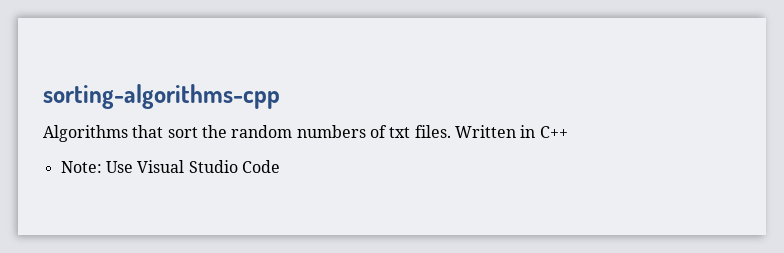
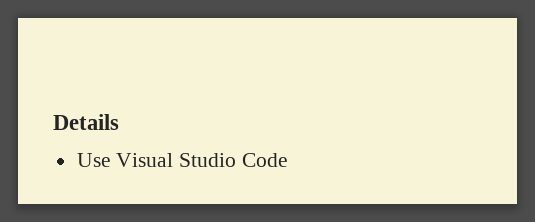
[43,84,280,109] [43,125,568,142] [60,161,102,173] sorting-algorithms-cpp // Algorithms that sort the random numbers of txt files. Written in C++ // Note: -> [53,114,119,130] Details //

